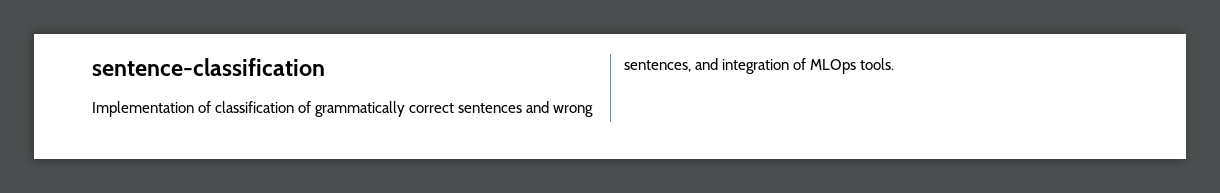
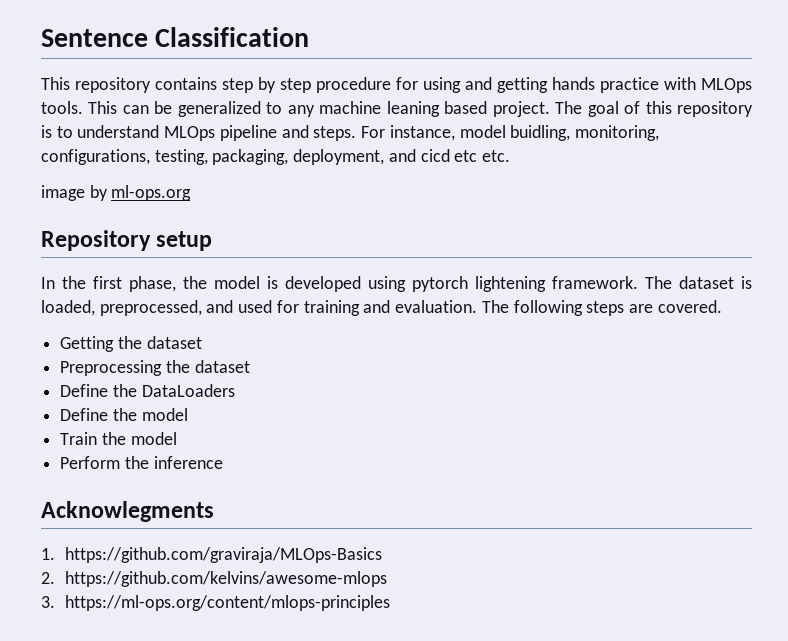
[92,58,325,76] [92,101,594,117] [624,58,895,74] sentence-classification // Implementation of classification of grammatically correct sentences and wrong sentences, and integration of MLOps tools. -> [41,27,310,47] [41,77,752,93] [41,101,753,117] [41,125,659,141] [41,149,511,165] [41,185,192,201] [41,230,213,251] [41,276,752,292] [41,300,722,316] [60,336,202,352] [60,360,250,376] [60,384,235,397] [60,408,188,421] [60,432,177,445] [60,456,223,469] [41,501,214,522] [41,547,382,563] [41,571,387,587] [41,595,390,611] Sentence Classification // This repository contains step by step procedure for using and getting hands practice with MLOps tools. This can be generalized to any machine leaning based project. The goal of this repository is to understand MLOps pipeline and steps. For instance, model buidling, monitoring, configurations, testing, packaging, deployment, and cicd etc etc. // image by ml-ops.org // Repository setup // In the first phase, the model is developed using pytorch lightening framework. The dataset is loaded, preprocessed, and used for training and evaluation. The following steps are covered. // Getting the dataset // Preprocessing the dataset // Define the DataLoaders // Define the model // Train the model // Perform the inference // Acknowlegments // 1. https://github.com/graviraja/MLOps-Basics // 2. https://github.com/kelvins/awesome-mlops // 3. https://ml-ops.org/content/mlops-principles

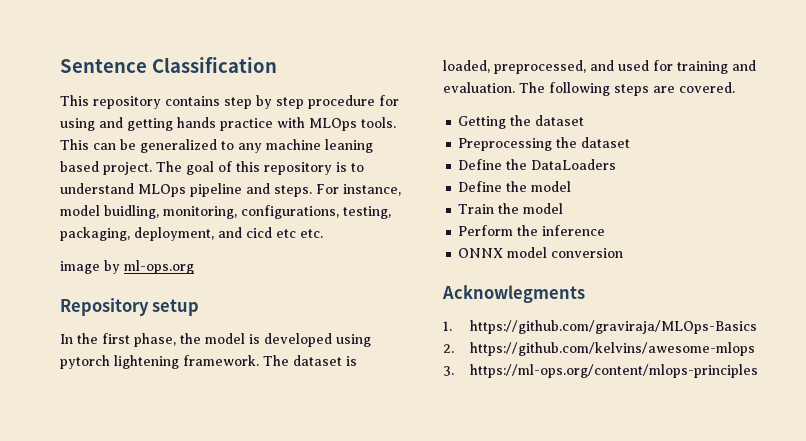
(223, 462) none -> [458,247,624,258] // ONNX model conversion

